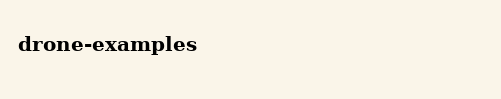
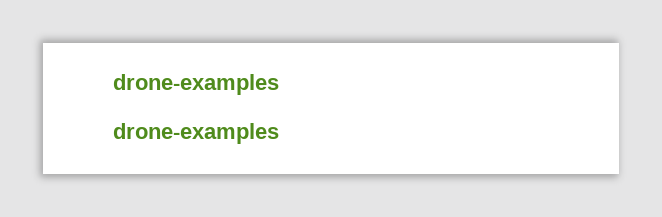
[18,36,197,55] drone-examples -> [113,74,279,95] [113,123,279,144] drone-examples // drone-examples

